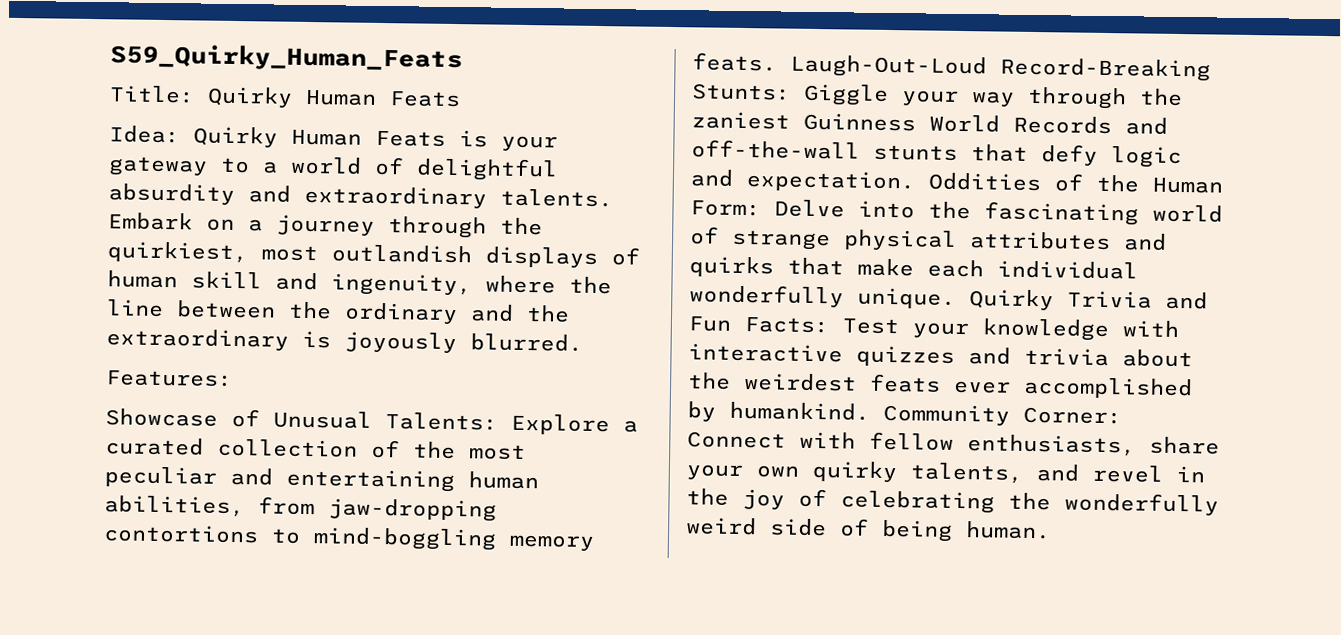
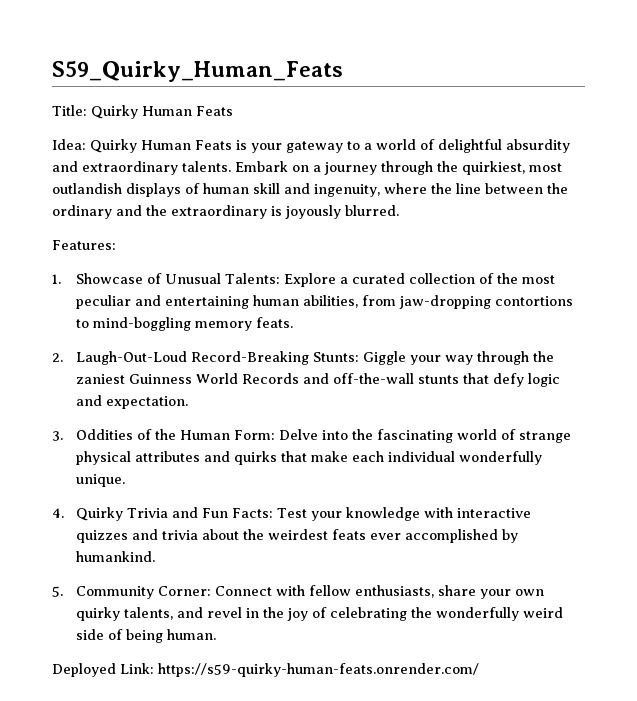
(233, 378) none -> [52,274,61,284] 1.
(777, 62) none -> [52,353,63,362] // 2.
(916, 181) none -> [52,431,63,441] // 3.
(956, 298) none -> [52,508,64,518] // 4.
(870, 411) none -> [52,586,63,597] // 5.
(1051, 530) none -> [52,663,479,677] // Deployed Link: https://s59-quirky-human-feats.onrender.com/

